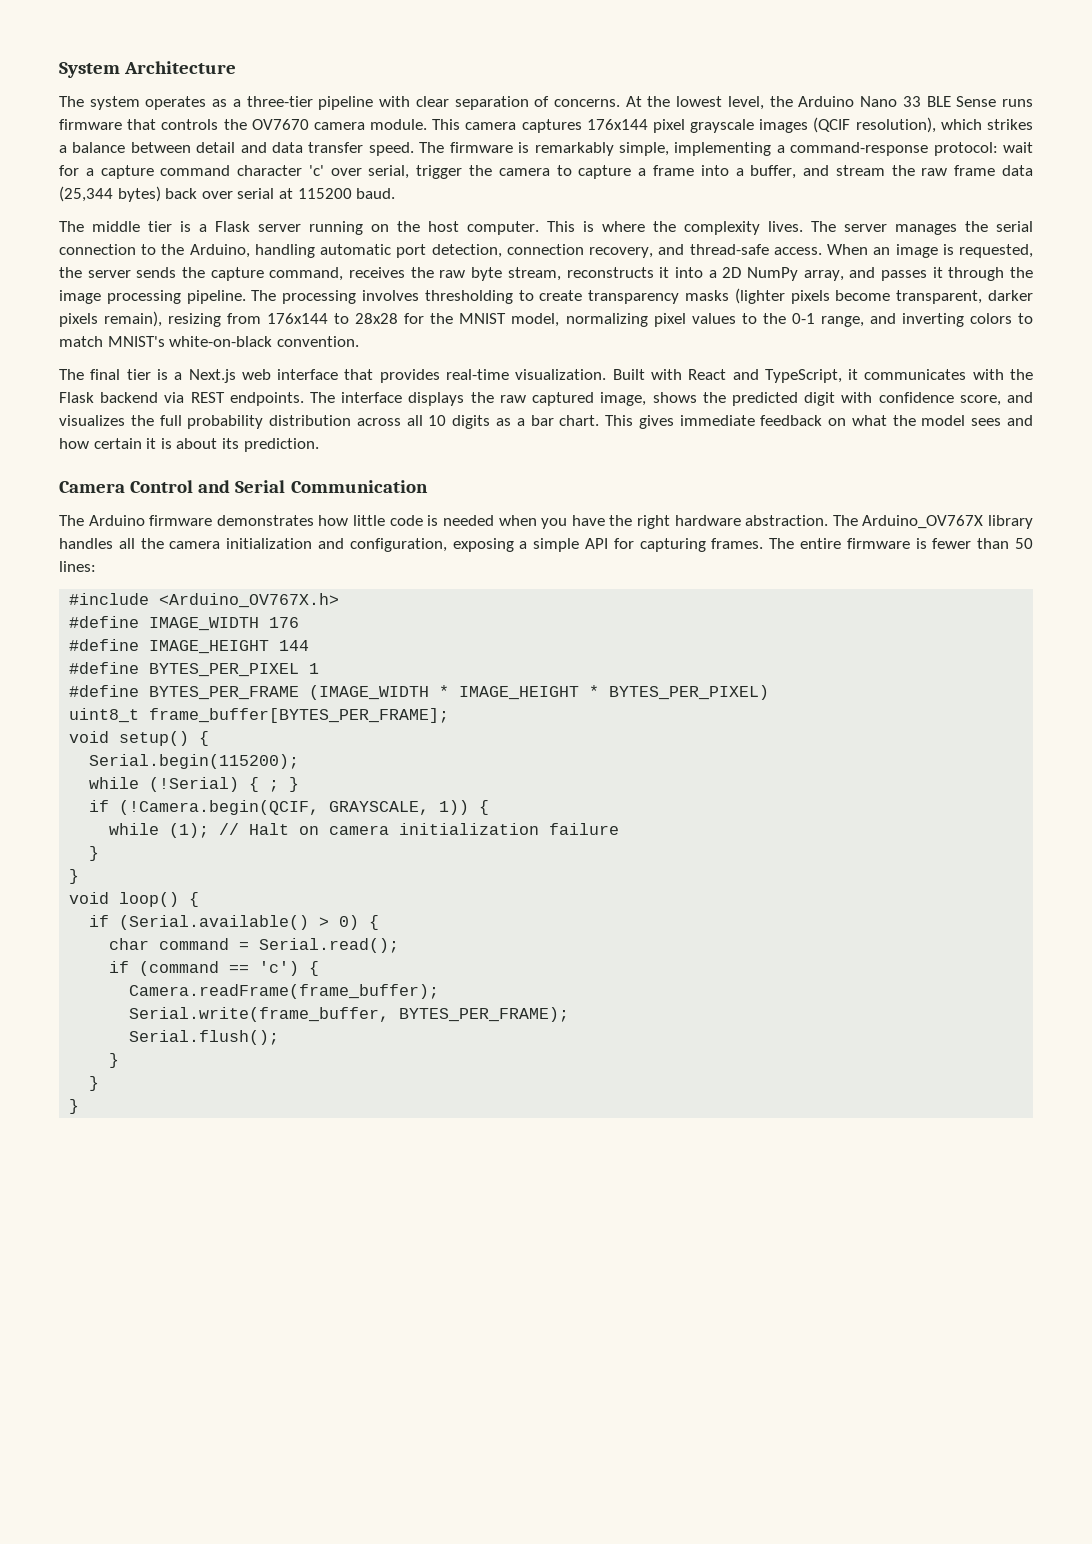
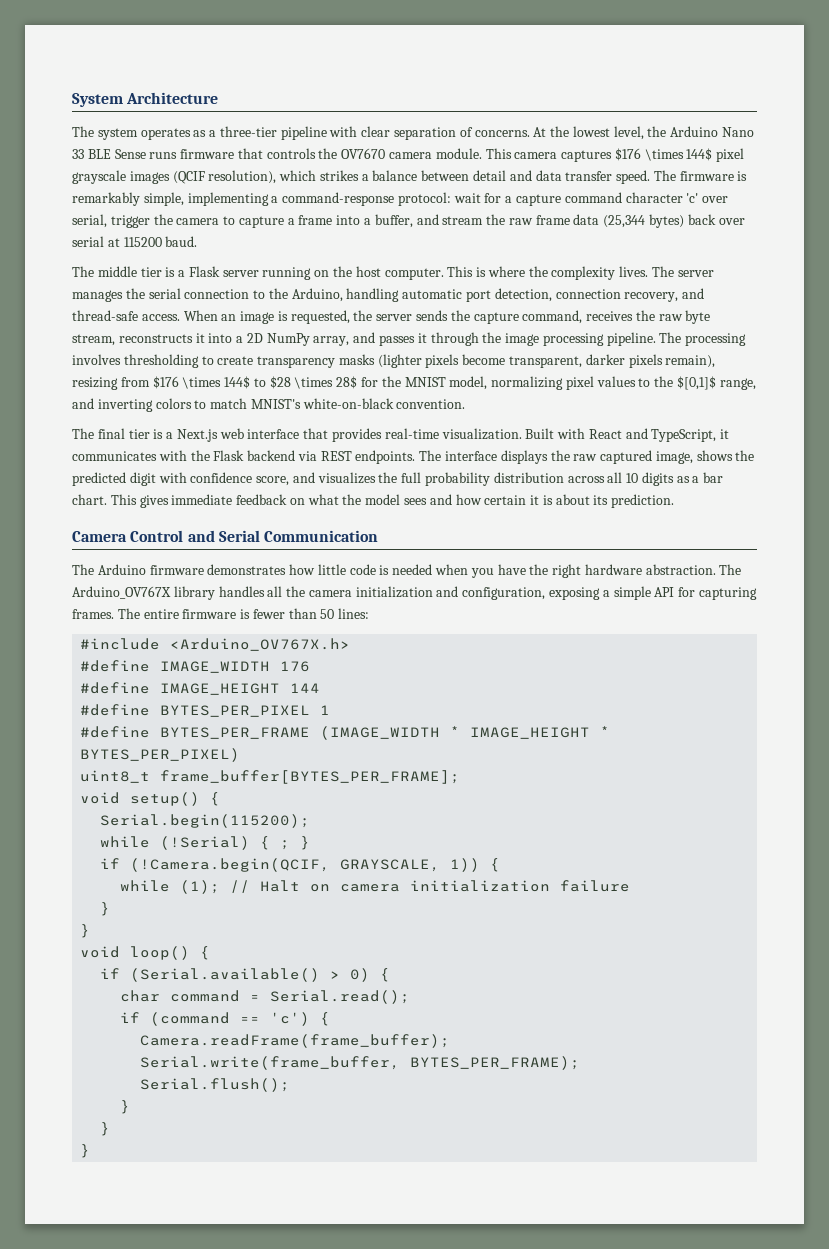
[586,119,648,130] 176x144 -> [614,148,713,161] $176 \times 144$
[267,313,399,324] 176x144 to 28x28 -> [152,376,358,389] $176 \times 144$ to $28 \times 28$
[791,313,815,324] 0-1 -> [677,376,717,390] $[0,1]$

